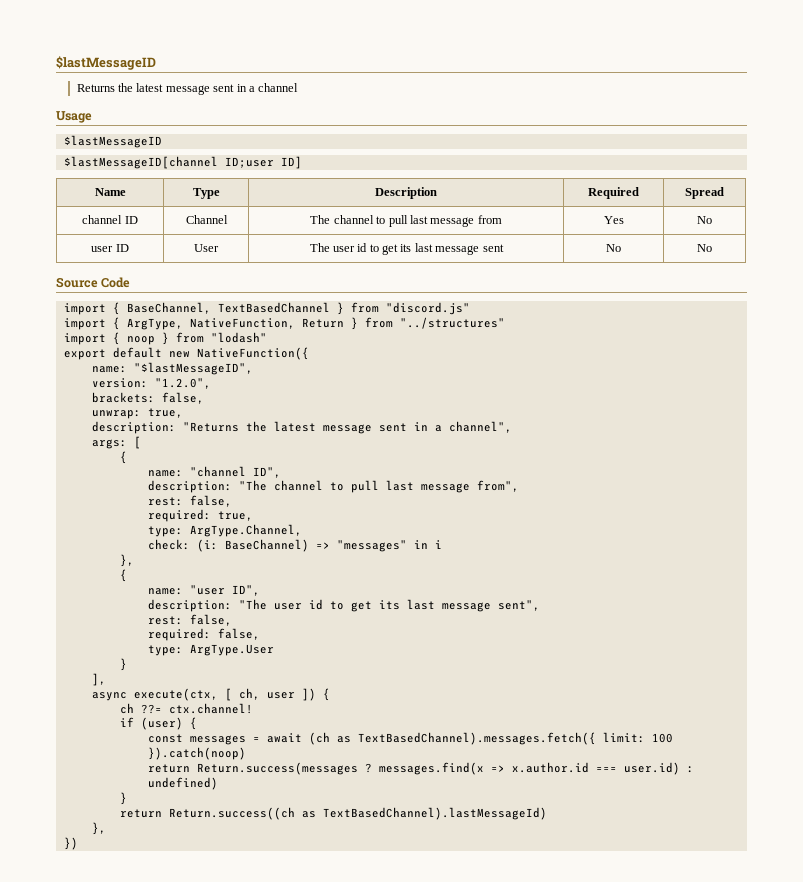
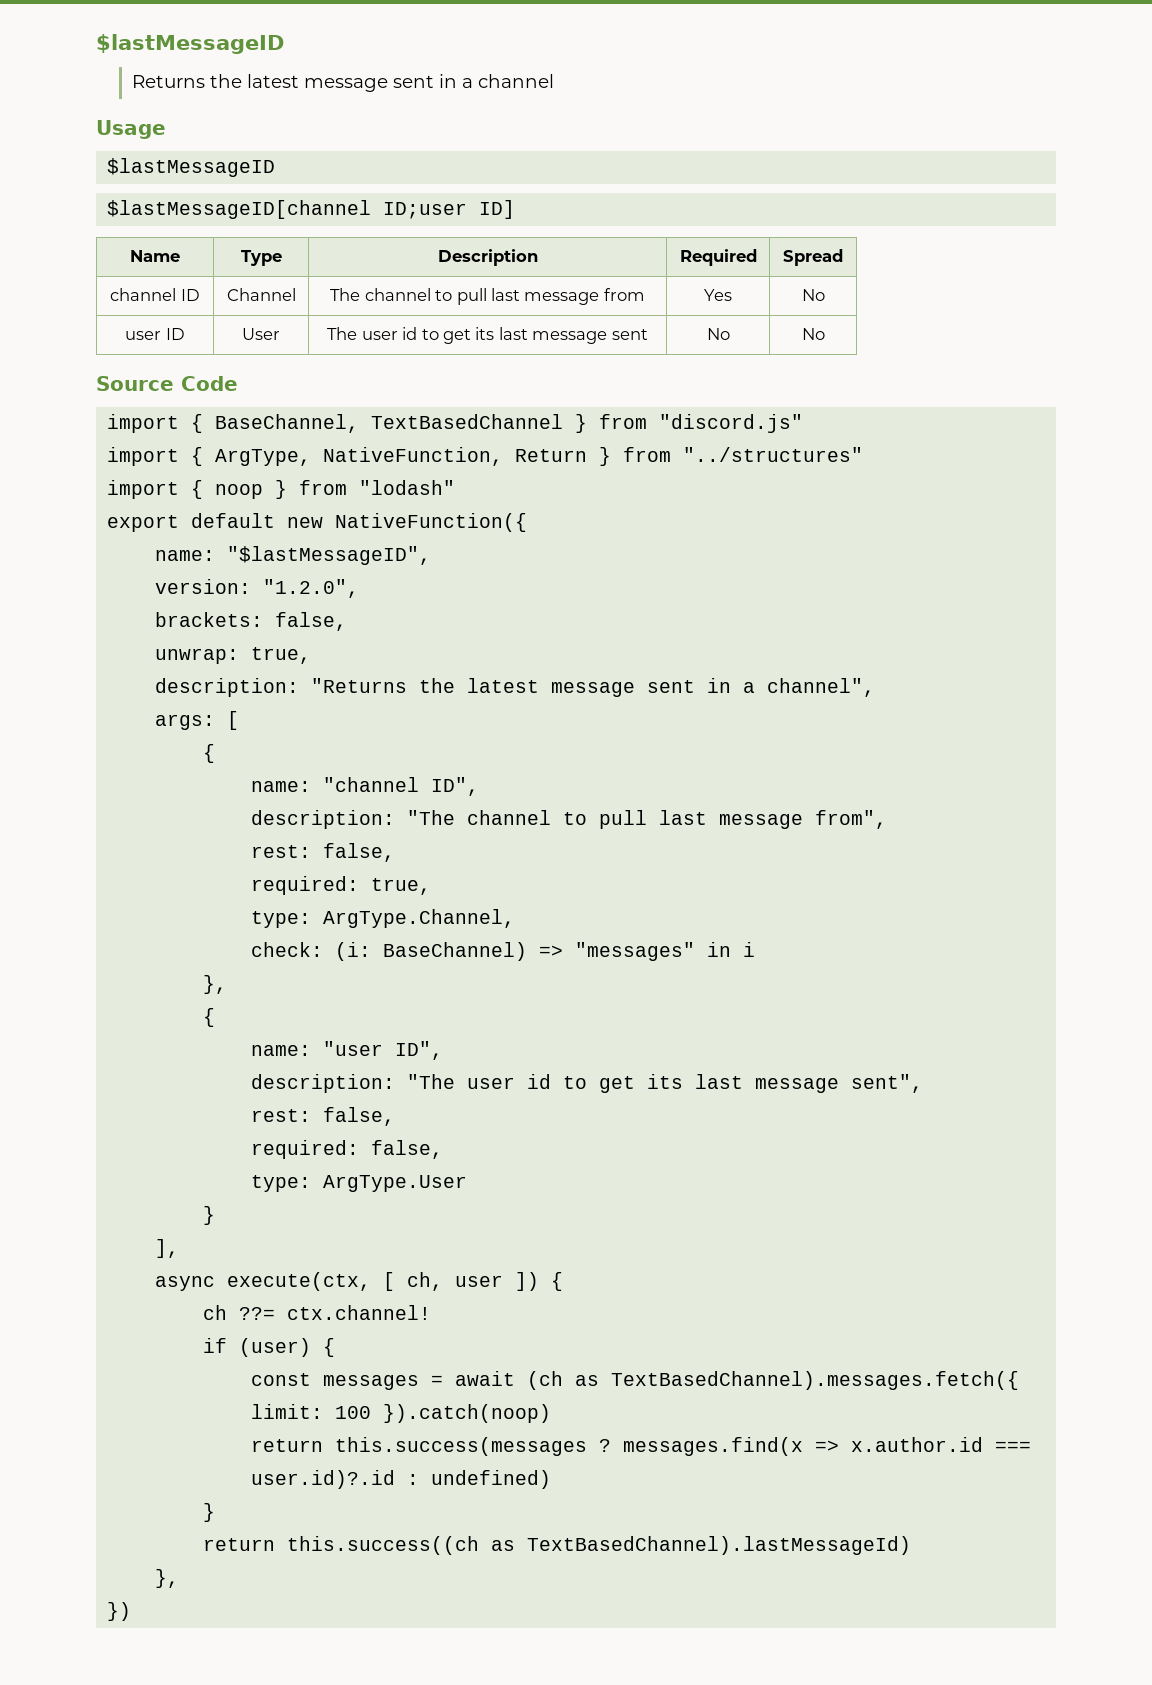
[196,762,358,775] Return.success(messages -> [335,1437,588,1456] this.success(messages
[623,762,680,775] user.id) -> [251,1470,396,1489] user.id)?.id
[168,807,295,820] Return.success((ch -> [287,1536,480,1555] this.success((ch

